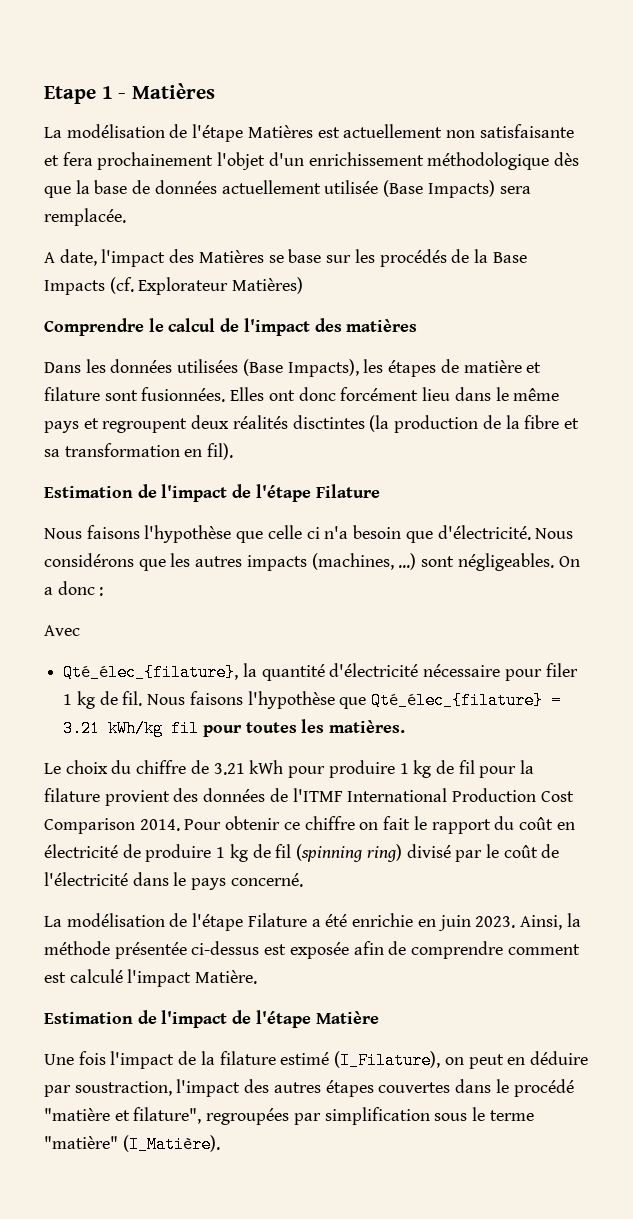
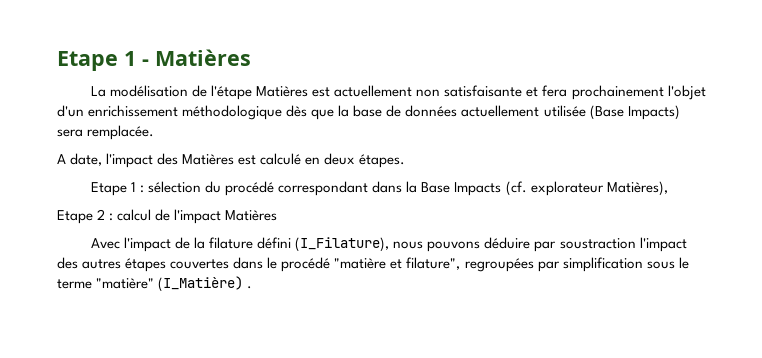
[268,249,527,267] [44,277,304,295] [44,318,418,336] [44,359,542,377] [44,387,560,402] [44,415,579,433] [44,443,234,460] [44,484,380,502] [44,525,574,543] [44,553,580,571] [44,581,104,596] [44,625,80,636] [63,663,578,681] [63,691,562,709] [63,719,406,737] [44,760,535,778] [44,788,574,806] [44,816,575,834] [44,844,560,862] [44,872,303,890] [44,913,581,931] [44,941,580,959] [44,969,258,987] [44,1010,379,1028] [44,1051,526,1069] se base sur les procédés de la Base Impacts (cf. Explorateur Matières) // Comprendre le calcul de l'impact des matières // Dans les données utilisées (Base Impacts), les étapes de matière et filature sont fusionnées. Elles ont donc forcément lieu dans le même pays et regroupent deux réalités disctintes (la production de la fibre et sa transformation en fil). // Estimation de l'impact de l'étape Filature // Nous faisons l'hypothèse que celle ci n'a besoin que d'électricité. Nous considérons que les autres impacts (machines, ...) sont négligeables. On a donc : // Avec // Qté_élec_{filature}, la quantité d'électricité nécessaire pour filer 1 kg de fil. Nous faisons l'hypothèse que Qté_élec_{filature} = 3.21 kWh/kg fil pour toutes les matières. // Le choix du chiffre de 3.21 kWh pour produire 1 kg de fil pour la filature provient des données de l'ITMF International Production Cost Comparison 2014. Pour obtenir ce chiffre on fait le rapport du coût en électricité de produire 1 kg de fil (spinning ring) divisé par le coût de l'électricité dans le pays concerné. // La modélisation de l'étape Filature a été enrichie en juin 2023. Ainsi, la méthode présentée ci-dessus est exposée afin de comprendre comment est calculé l'impact Matière. // Estimation de l'impact de l'étape Matière // Une fois l'impact de la filature estimé (I_Filature), on peut en -> [238,153,406,168] [90,181,668,196] [57,209,278,224] [90,237,481,252] est calculé en deux étapes. // Etape 1 : sélection du procédé correspondant dans la Base Impacts (cf. explorateur Matières), // Etape 2 : calcul de l'impact Matières // Avec l'impact de la filature défini (I_Filature), nous pouvons
[74,1081,172,1096] soustraction, -> [559,238,636,249] soustraction
[122,1135,220,1153] (I_Matière). -> [158,276,253,292] (I_Matière) .

